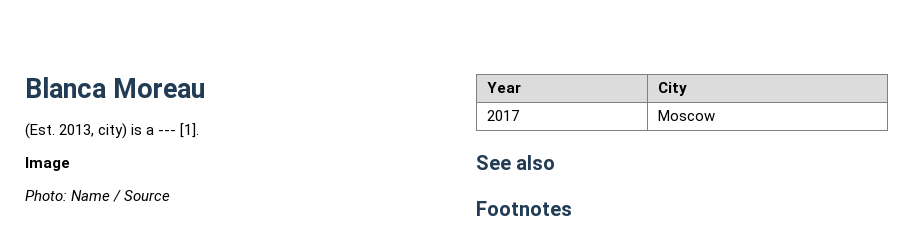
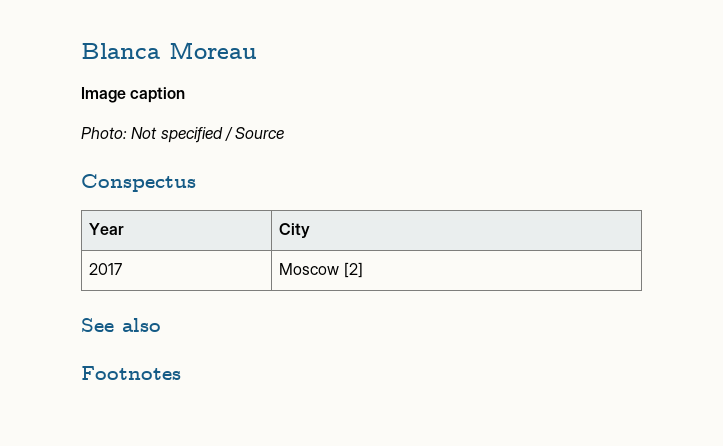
[25,123,200,139] // (Est. 2013, city) is a --- [1]. -> (257, 50) none
(70, 164) none -> [130,87,186,103] caption
[71,190,111,201] Name -> [131,127,223,143] Not specified
(171, 195) none -> [81,174,196,192] // Сonspectus
(716, 115) none -> [343,262,363,278] [2]

